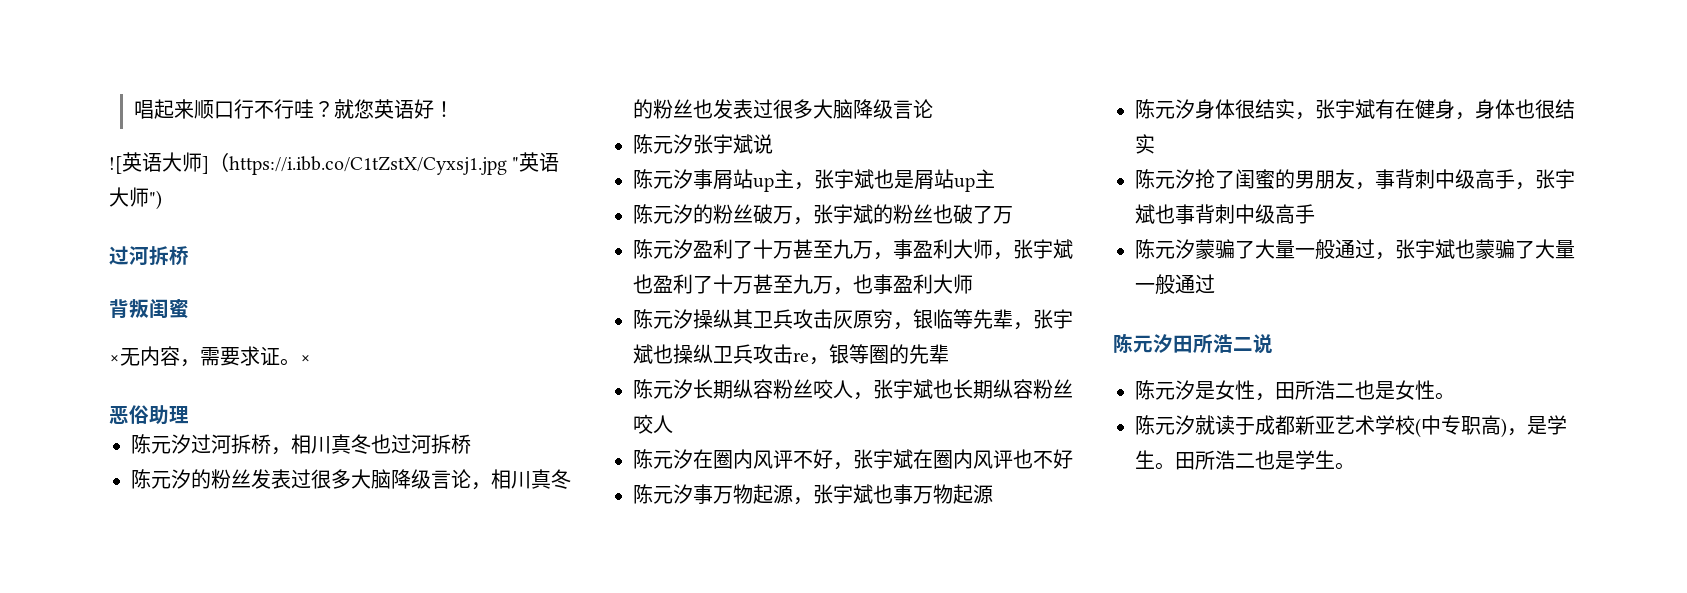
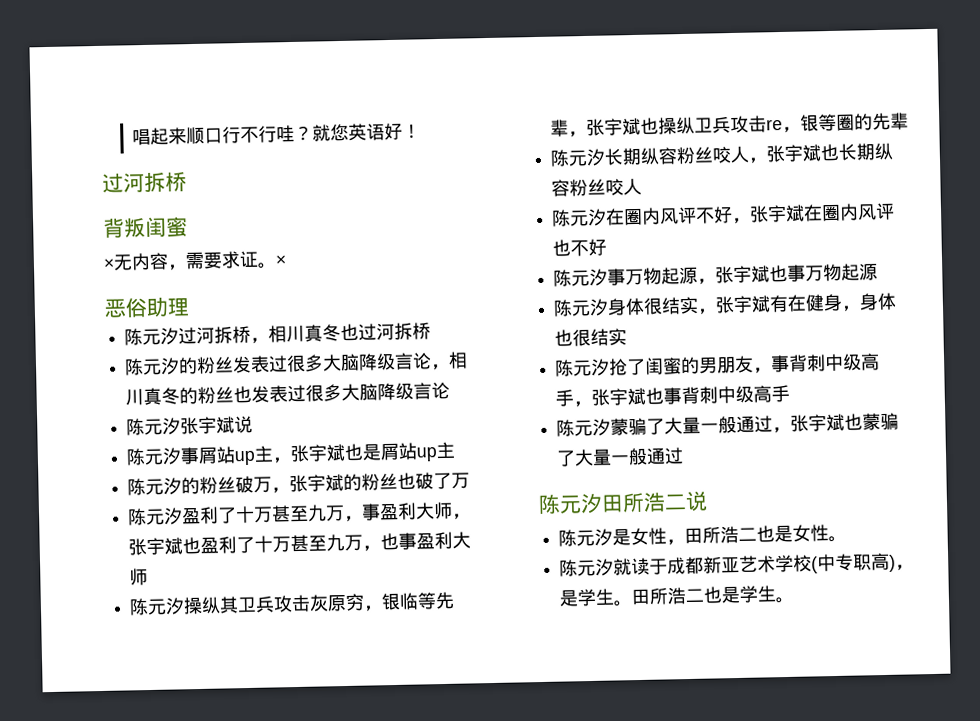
[109,152,560,175] [109,187,162,210] // ![英语大师]（https://i.ibb.co/C1tZstX/Cyxsj1.jpg "英语大师") -> (422, 131) none

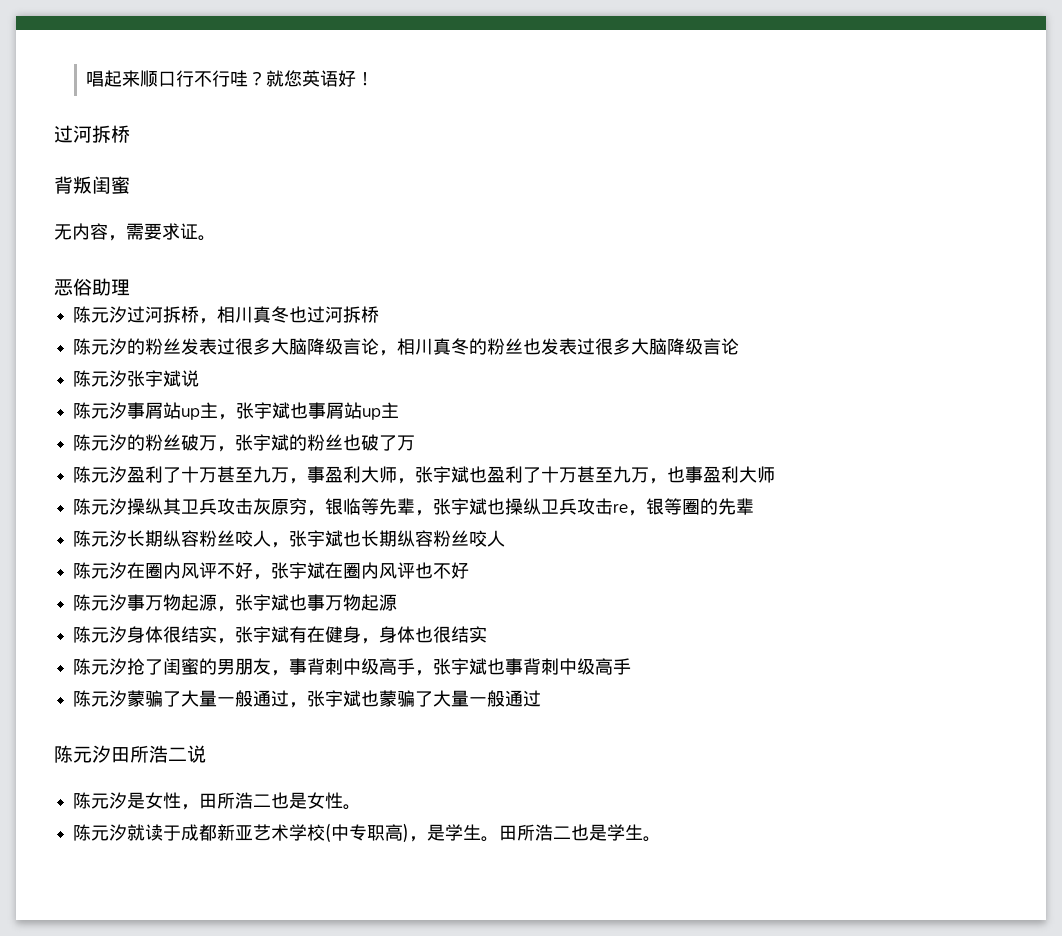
[103,258,115,269] × -> (130, 185) none
[275,255,287,266] × -> (216, 238) none
[362,443,383,461] 是 -> [308,402,327,419] 事

